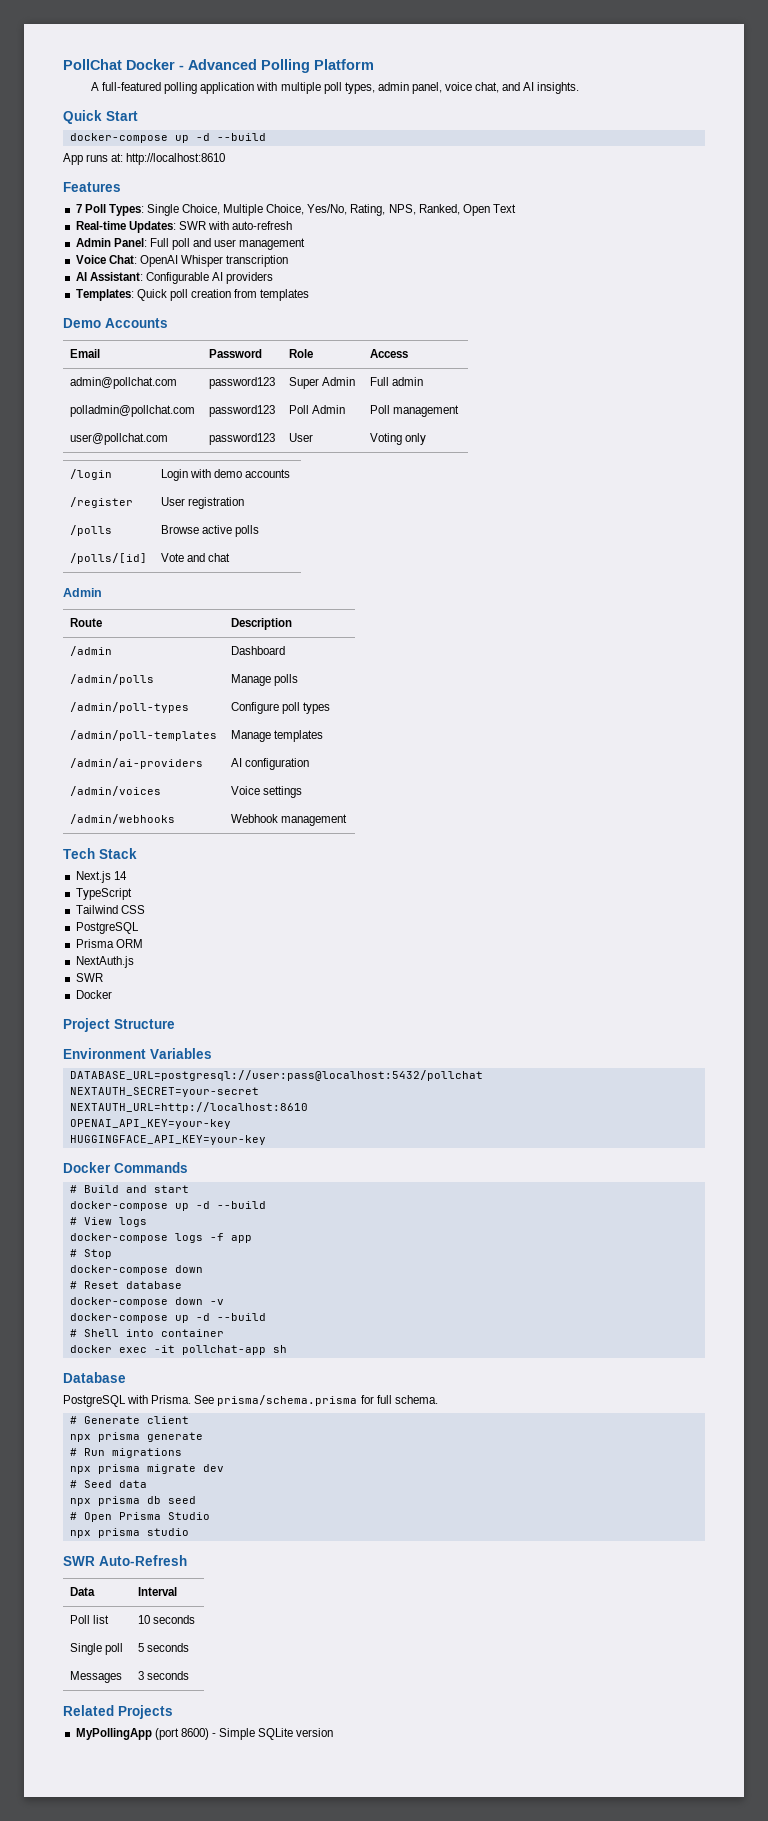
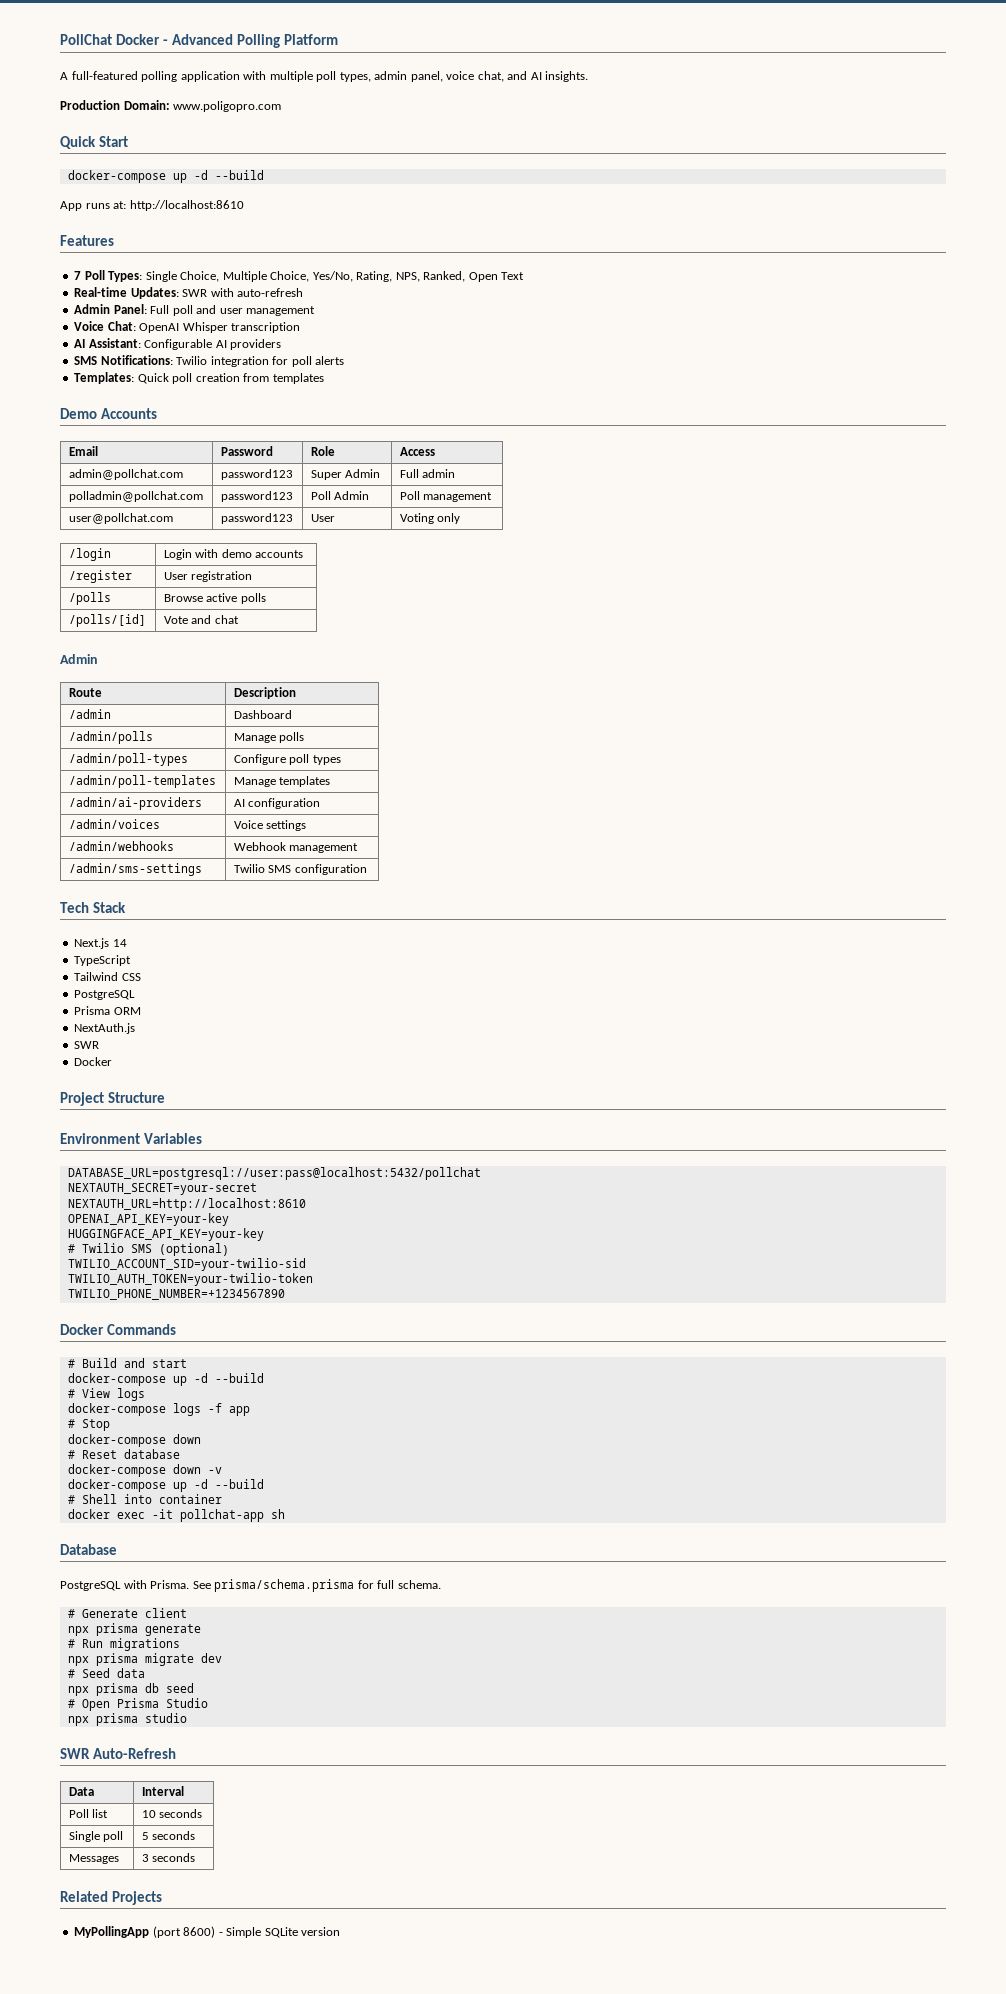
(580, 88) none -> [60,100,282,112] // Production Domain: www.poligopro.com
(274, 278) none -> [74,355,345,367] // SMS Notifications: Twilio integration for poll alerts
(347, 820) none -> [68,863,202,876] [233,864,367,875] // /admin/sms-settings | Twilio SMS configuration
(266, 1140) none -> [67,1243,229,1256] [67,1258,306,1271] [67,1273,313,1286] [67,1289,285,1300] // # Twilio SMS (optional) // TWILIO_ACCOUNT_SID=your-twilio-sid // TWILIO_AUTH_TOKEN=your-twilio-token // TWILIO_PHONE_NUMBER=+1234567890

